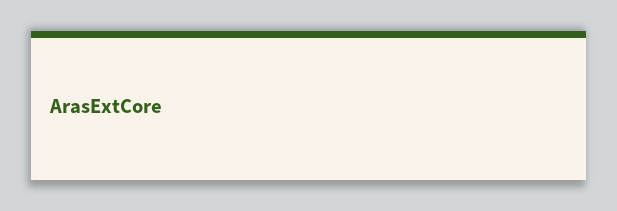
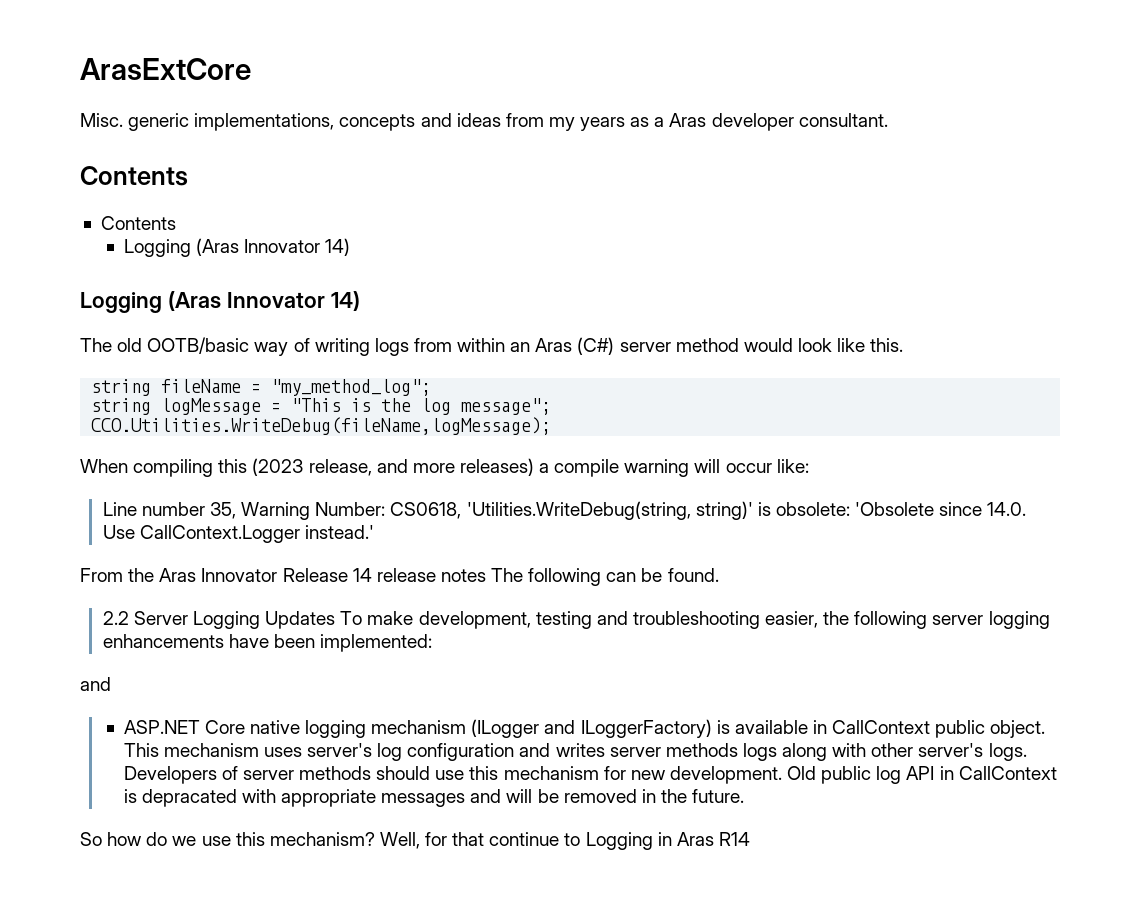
(162, 106) none -> [80,113,888,131] [80,166,188,186] [100,216,176,230] [123,238,351,257] [80,291,360,313] [80,337,904,356] [91,379,432,396] [91,398,552,415] [91,417,552,435] [80,458,809,477] [102,501,1027,520] [102,525,374,543] [80,568,719,586] [102,611,1050,629] [102,634,433,652] [80,677,111,691] [123,719,1046,738] [123,743,1027,761] [123,766,1057,784] [123,789,745,807] [80,832,750,850] // Misc. generic implementations, concepts and ideas from my years as a Aras developer consultant. // Contents // Contents // Logging (Aras Innovator 14) // Logging (Aras Innovator 14) // The old OOTB/basic way of writing logs from within an Aras (C#) server method would look like this. // string fileName = "my_method_log"; // string logMessage = "This is the log message"; // CCO.Utilities.WriteDebug(fileName,logMessage); // When compiling this (2023 release, and more releases) a compile warning will occur like: // Line number 35, Warning Number: CS0618, 'Utilities.WriteDebug(string, string)' is obsolete: 'Obsolete since 14.0. Use CallContext.Logger instead.' // From the Aras Innovator Release 14 release notes The following can be found. // 2.2 Server Logging Updates To make development, testing and troubleshooting easier, the following server logging enhancements have been implemented: // and // ASP.NET Core native logging mechanism (ILogger and ILoggerFactory) is available in CallContext public object. This mechanism uses server's log configuration and writes server methods logs along with other server's logs. Developers of server methods should use this mechanism for new development. Old public log API in CallContext is depracated with appropriate messages and will be removed in the future. // So how do we use this mechanism? Well, for that continue to Logging in Aras R14

